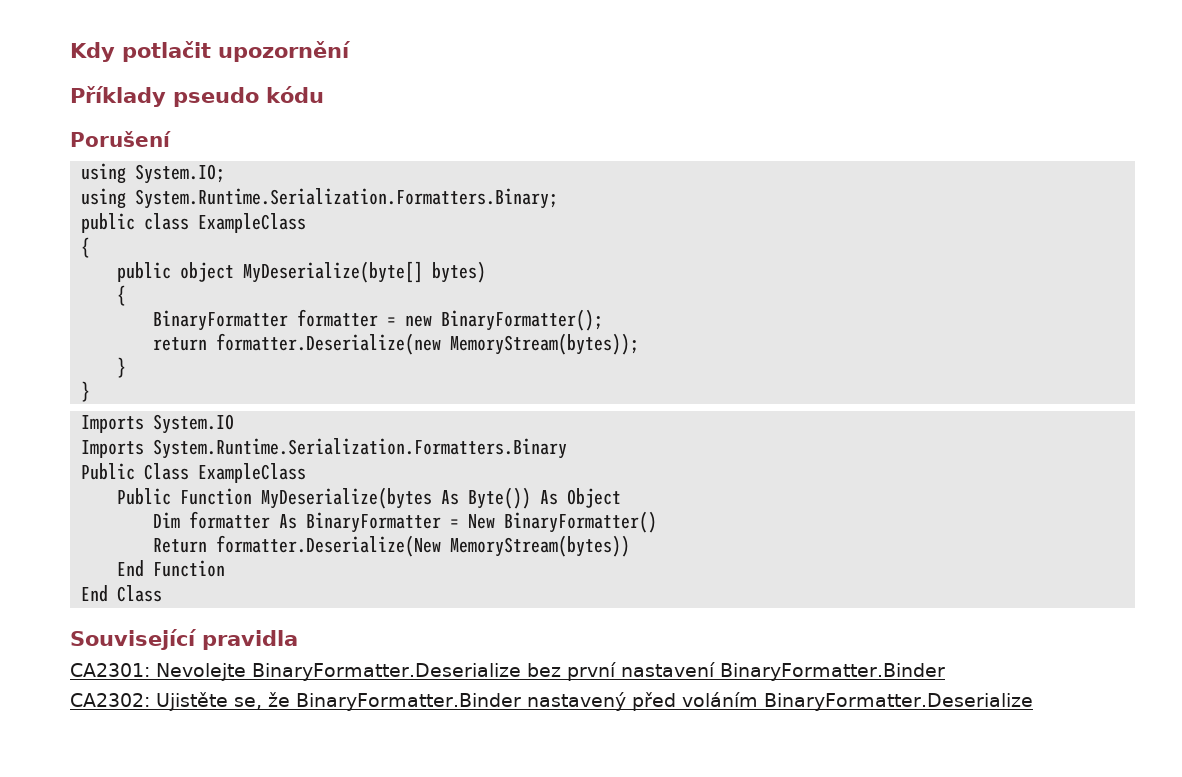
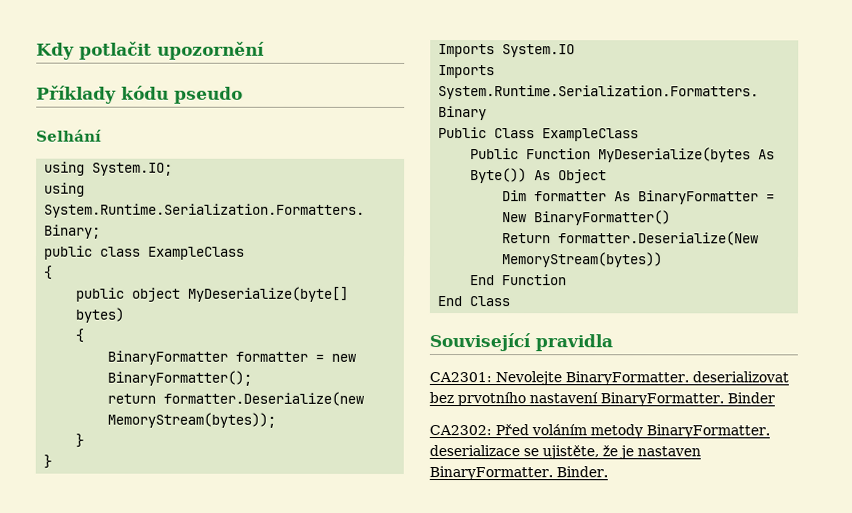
(166, 96) none -> [121,85,169,100] kódu
[266,86,324,103] [70,131,171,147] kódu // Porušení -> [36,129,102,142] // Selhání
[252,662,945,681] [70,692,1033,711] BinaryFormatter.Deserialize bez první nastavení BinaryFormatter.Binder // CA2302: Ujistěte se, že BinaryFormatter.Binder nastavený před voláním BinaryFormatter.Deserialize -> [565,371,789,386] [429,392,775,407] [429,424,770,439] [429,445,701,460] [429,466,608,481] BinaryFormatter. deserializovat bez prvotního nastavení BinaryFormatter. Binder // CA2302: Před voláním metody BinaryFormatter. deserializace se ujistěte, že je nastaven BinaryFormatter. Binder.

